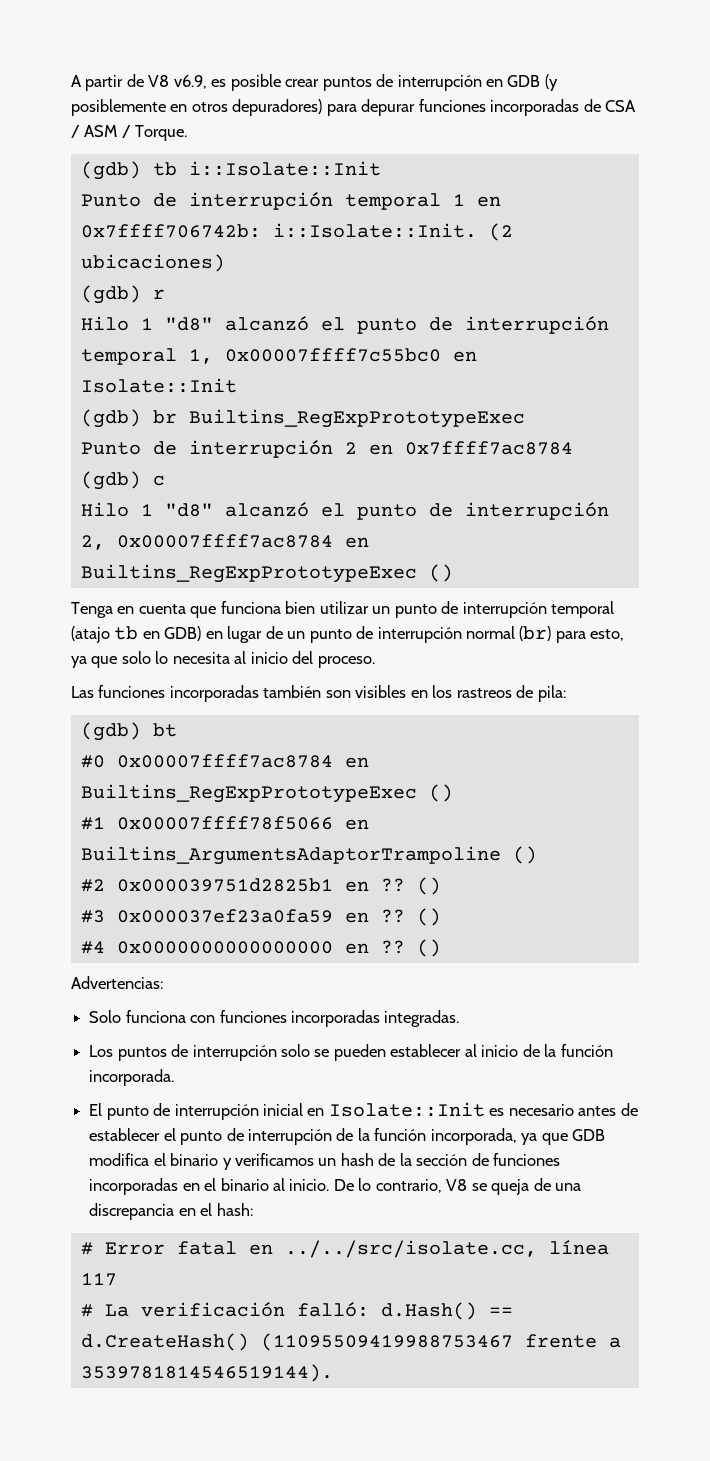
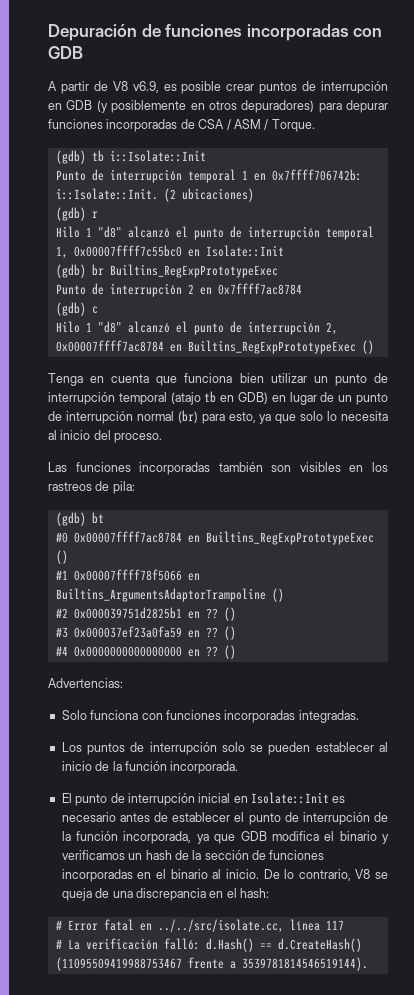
(71, 81) none -> [48,24,383,41] [48,46,83,59] Depuración de funciones incorporadas con GDB //

